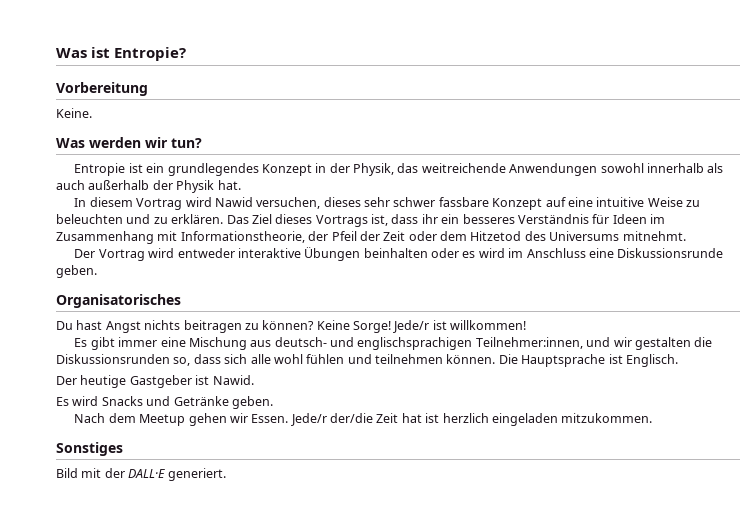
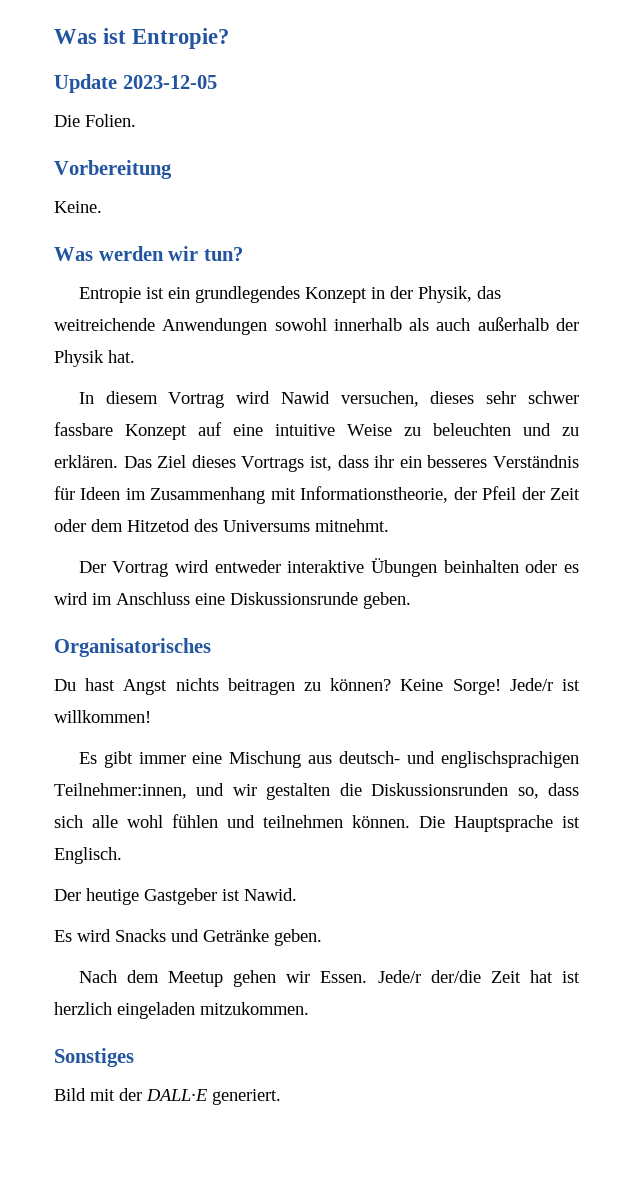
(187, 54) none -> [54,74,217,93] [54,114,136,127] // Update 2023-12-05 // Die Folien.

